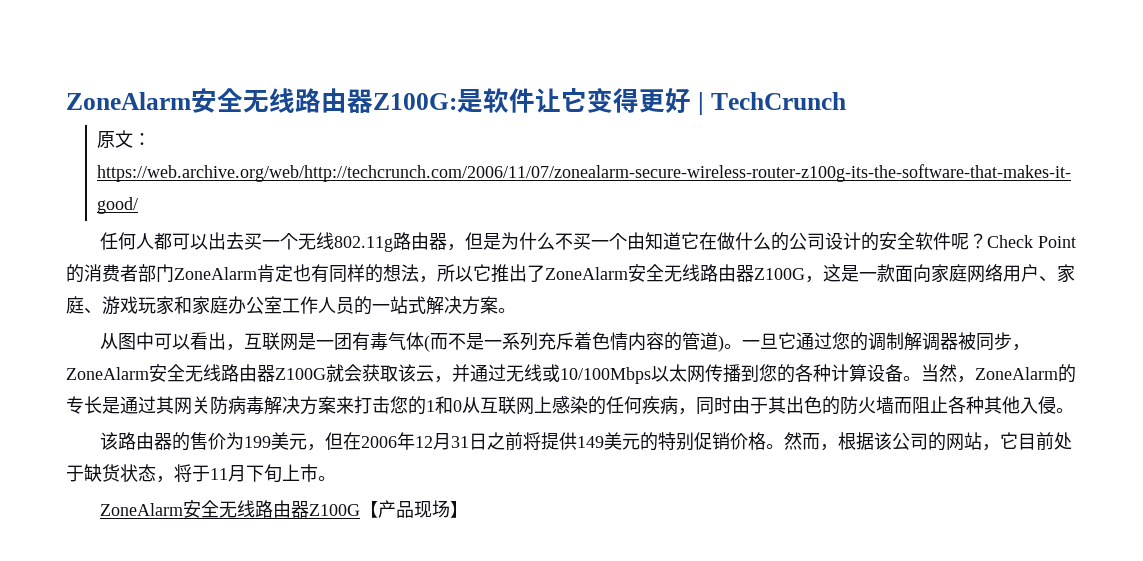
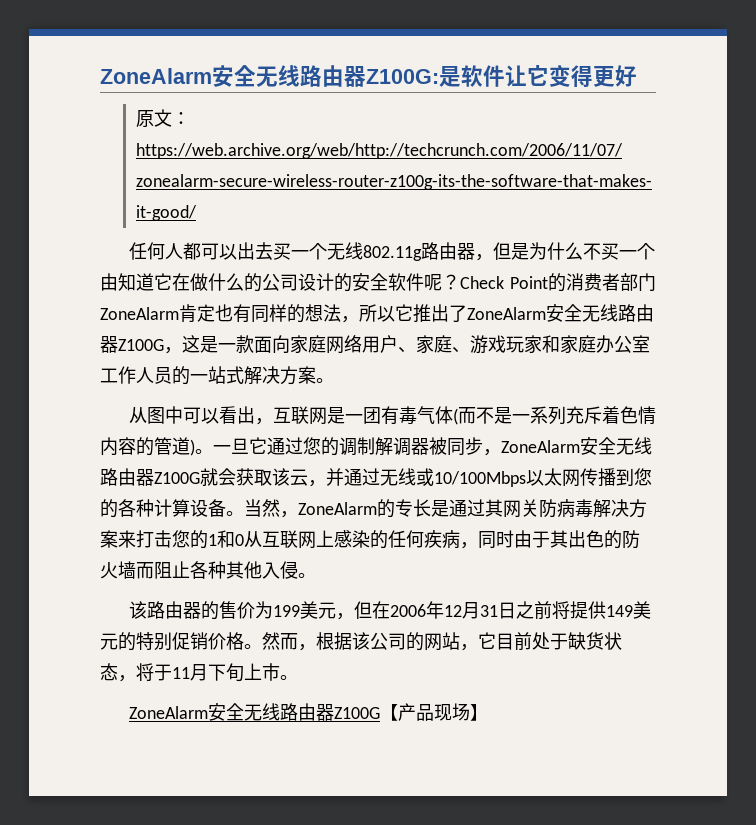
[697,92,846,115] | TechCrunch -> (637, 76) none

